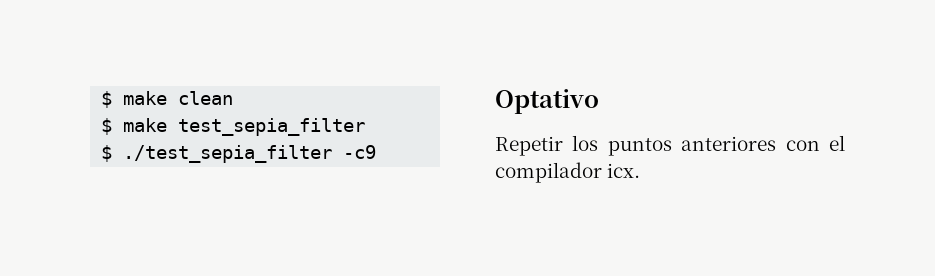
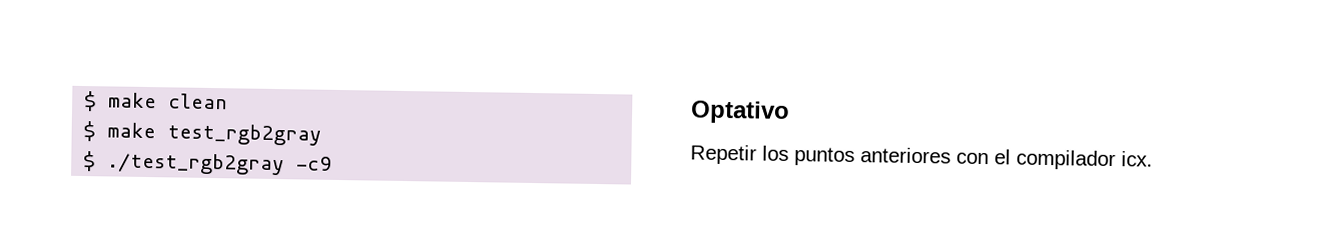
[178,118,366,136] [101,145,333,163] test_sepia_filter // $ ./test_sepia_filter -> [167,123,323,146] [83,151,286,176] test_rgb2gray // $ ./test_rgb2gray

